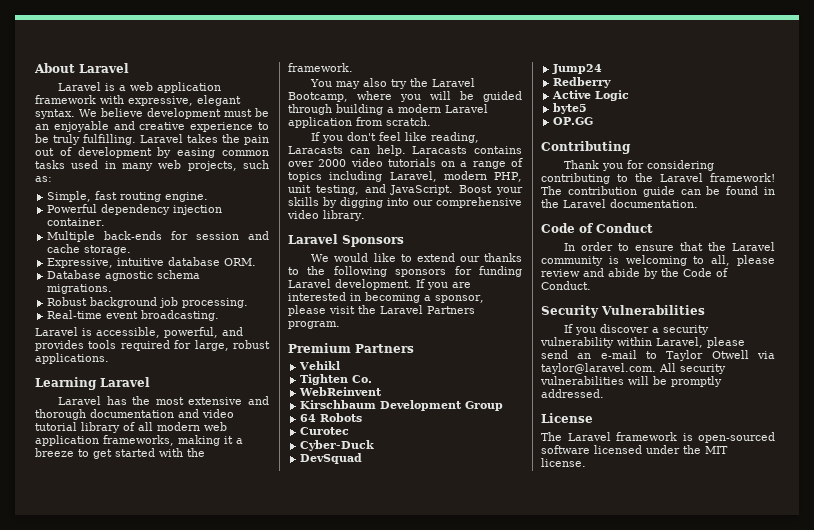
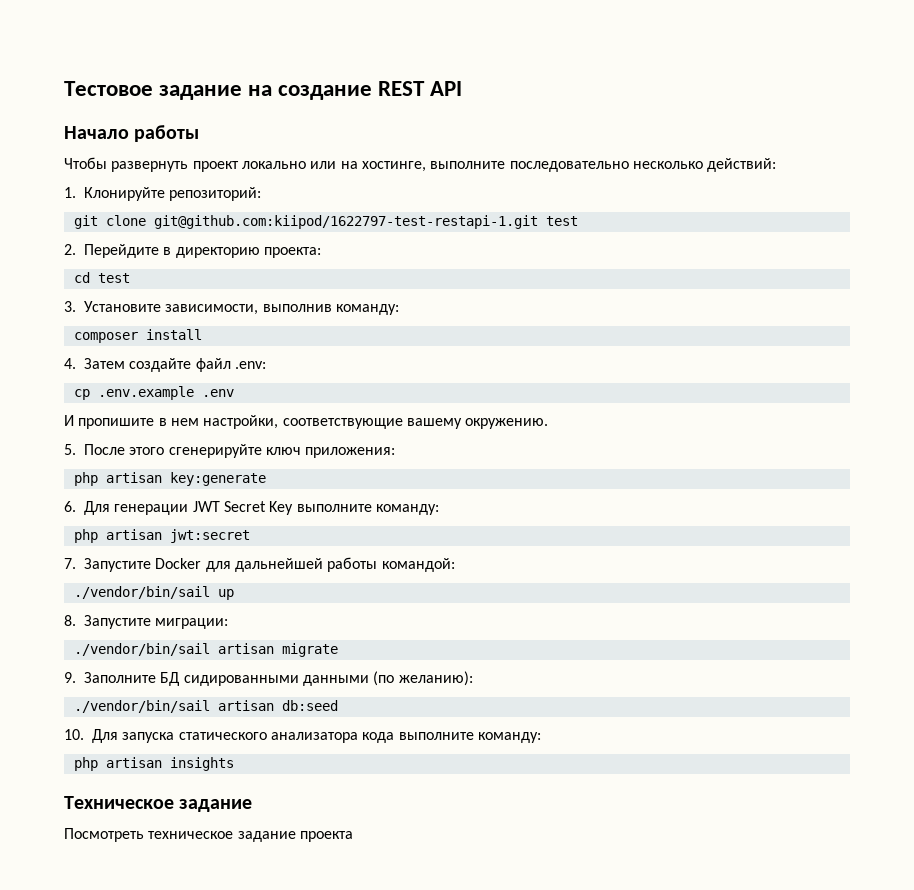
[34,63,129,73] [58,82,222,93] [35,95,241,106] [35,108,269,119] [35,121,269,132] [35,134,269,145] [35,147,269,158] [35,160,269,171] [35,176,52,182] [47,191,209,202] [47,204,223,215] [47,218,106,226] [47,231,269,242] [47,244,132,255] [47,257,257,268] [47,270,201,281] [47,284,113,294] [47,297,249,308] [47,310,220,321] [35,327,243,338] [35,340,270,351] [35,353,109,364] [35,377,150,390] [58,396,269,405] [35,409,234,420] [35,422,227,433] [35,435,243,446] [35,448,205,459] [288,63,353,72] [310,78,476,89] [288,91,522,102] [288,104,488,115] [288,117,431,128] [311,132,480,143] [288,145,522,156] [288,158,523,169] [288,171,523,182] [288,184,523,195] [288,197,522,208] [287,210,365,221] [288,234,404,247] [311,253,522,262] [288,266,522,277] [288,279,471,290] [288,292,484,303] [288,305,475,316] [288,321,340,329] [288,343,414,353] [299,361,341,370] [300,374,373,385] [299,387,383,396] [300,400,504,411] [300,413,363,422] [300,427,350,435] [300,440,375,451] [300,453,363,464] [552,64,603,74] [553,77,612,88] [552,90,630,101] [553,103,588,114] [553,117,594,125] [541,141,631,154] [564,160,715,171] [541,173,775,184] [541,186,775,197] [541,199,698,208] [541,223,653,233] [564,242,775,251] [541,255,775,266] [541,268,728,279] [541,281,591,290] [541,305,705,318] [564,324,710,335] [540,337,745,348] [541,350,775,361] [541,363,726,374] [540,376,722,387] [541,389,604,398] [541,413,593,423] [541,432,775,443] [541,445,728,454] [541,458,586,467] About Laravel // Laravel is a web application framework with expressive, elegant syntax. We believe development must be an enjoyable and creative experience to be truly fulfilling. Laravel takes the pain out of development by easing common tasks used in many web projects, such as: // Simple, fast routing engine. // Powerful dependency injection container. // Multiple back-ends for session and cache storage. // Expressive, intuitive database ORM. // Database agnostic schema migrations. // Robust background job processing. // Real-time event broadcasting. // Laravel is accessible, powerful, and provides tools required for large, robust applications. // Learning Laravel // Laravel has the most extensive and thorough documentation and video tutorial library of all modern web application frameworks, making it a breeze to get started with the framework. // You may also try the Laravel Bootcamp, where you will be guided through building a modern Laravel application from scratch. // If you don't feel like reading, Laracasts can help. Laracasts contains over 2000 video tutorials on a range of topics including Laravel, modern PHP, unit testing, and JavaScript. Boost your skills by digging into our comprehensive video library. // Laravel Sponsors // We would like to extend our thanks to the following sponsors for funding Laravel development. If you are interested in becoming a sponsor, please visit the Laravel Partners program. // Premium Partners // Vehikl // Tighten Co. // WebReinvent // Kirschbaum Development Group // 64 Robots // Curotec // Cyber-Duck // DevSquad // Jump24 // Redberry // Active Logic // byte5 // OP.GG // Contributing // Thank you for considering contributing to the Laravel framework! The contribution guide can be found in the Laravel documentation. // Code of Conduct // In order to ensure that the Laravel community is welcoming to all, please review and abide by the Code of Conduct. // Security Vulnerabilities // If you discover a security vulnerability within Laravel, please send an e-mail to Taylor Otwell via taylor@laravel.com. All security vulnerabilities will be promptly addressed. // License // The Laravel framework is open-sourced software licensed under the MIT license. -> [64,81,463,100] [64,125,200,142] [64,157,777,172] [64,187,262,201] [73,215,578,229] [64,244,321,258] [73,272,130,283] [64,301,399,315] [73,329,202,343] [64,358,266,372] [73,386,234,400] [64,415,549,429] [64,444,396,458] [73,472,266,486] [64,501,439,515] [73,529,250,543] [64,557,455,572] [73,586,234,600] [64,615,229,629] [73,643,338,657] [64,671,473,686] [73,700,338,713] [64,729,541,743] [73,757,234,771] [64,796,253,812] [64,828,353,842] Тестовое задание на создание REST API // Начало работы // Чтобы развернуть проект локально или на хостинге, выполните последовательно несколько действий: // 1. Клонируйте репозиторий: // git clone git@github.com:kiipod/1622797-test-restapi-1.git test // 2. Перейдите в директорию проекта: // cd test // 3. Установите зависимости, выполнив команду: // composer install // 4. Затем создайте файл .env: // cp .env.example .env // И пропишите в нем настройки, соответствующие вашему окружению. // 5. После этого сгенерируйте ключ приложения: // php artisan key:generate // 6. Для генерации JWT Secret Key выполните команду: // php artisan jwt:secret // 7. Запустите Docker для дальнейшей работы командой: // ./vendor/bin/sail up // 8. Запустите миграции: // ./vendor/bin/sail artisan migrate // 9. Заполните БД сидированными данными (по желанию): // ./vendor/bin/sail artisan db:seed // 10. Для запуска статического анализатора кода выполните команду: // php artisan insights // Техническое задание // Посмотреть техническое задание проекта

